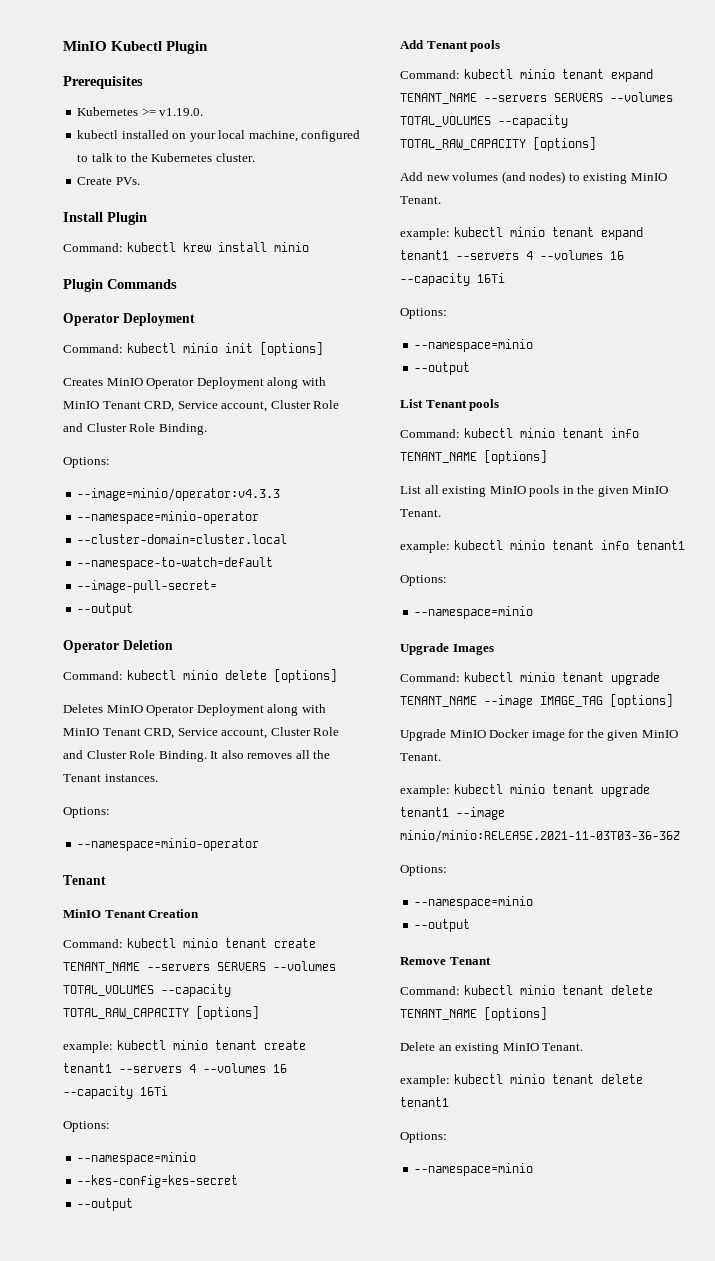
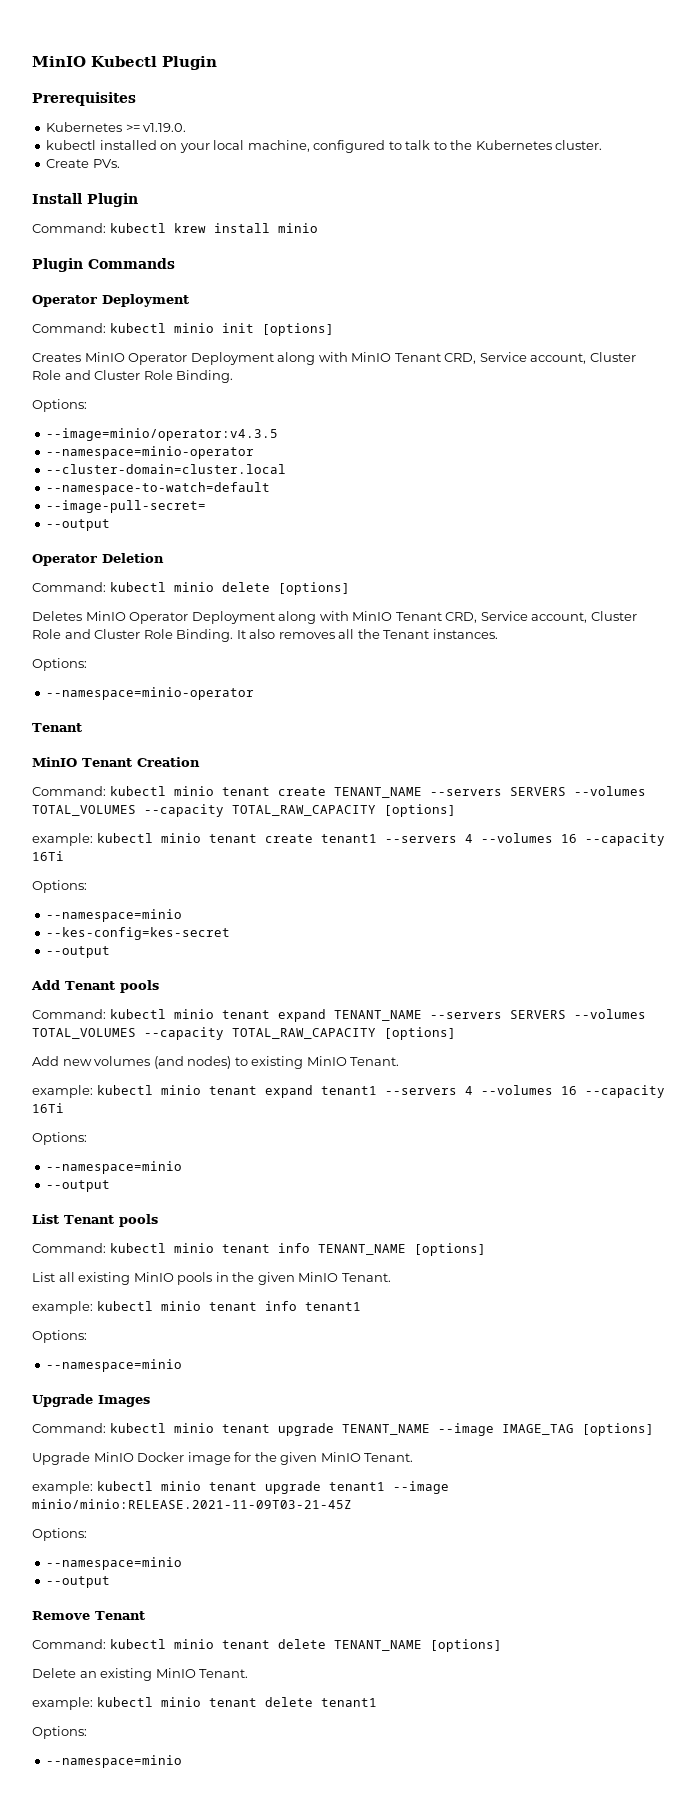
[77,488,281,501] --image=minio/operator:v4.3.3 -> [46,428,279,441] --image=minio/operator:v4.3.5
[400,830,680,843] minio/minio:RELEASE.2021-11-03T03-36-36Z -> [32,1499,352,1509] minio/minio:RELEASE.2021-11-09T03-21-45Z

